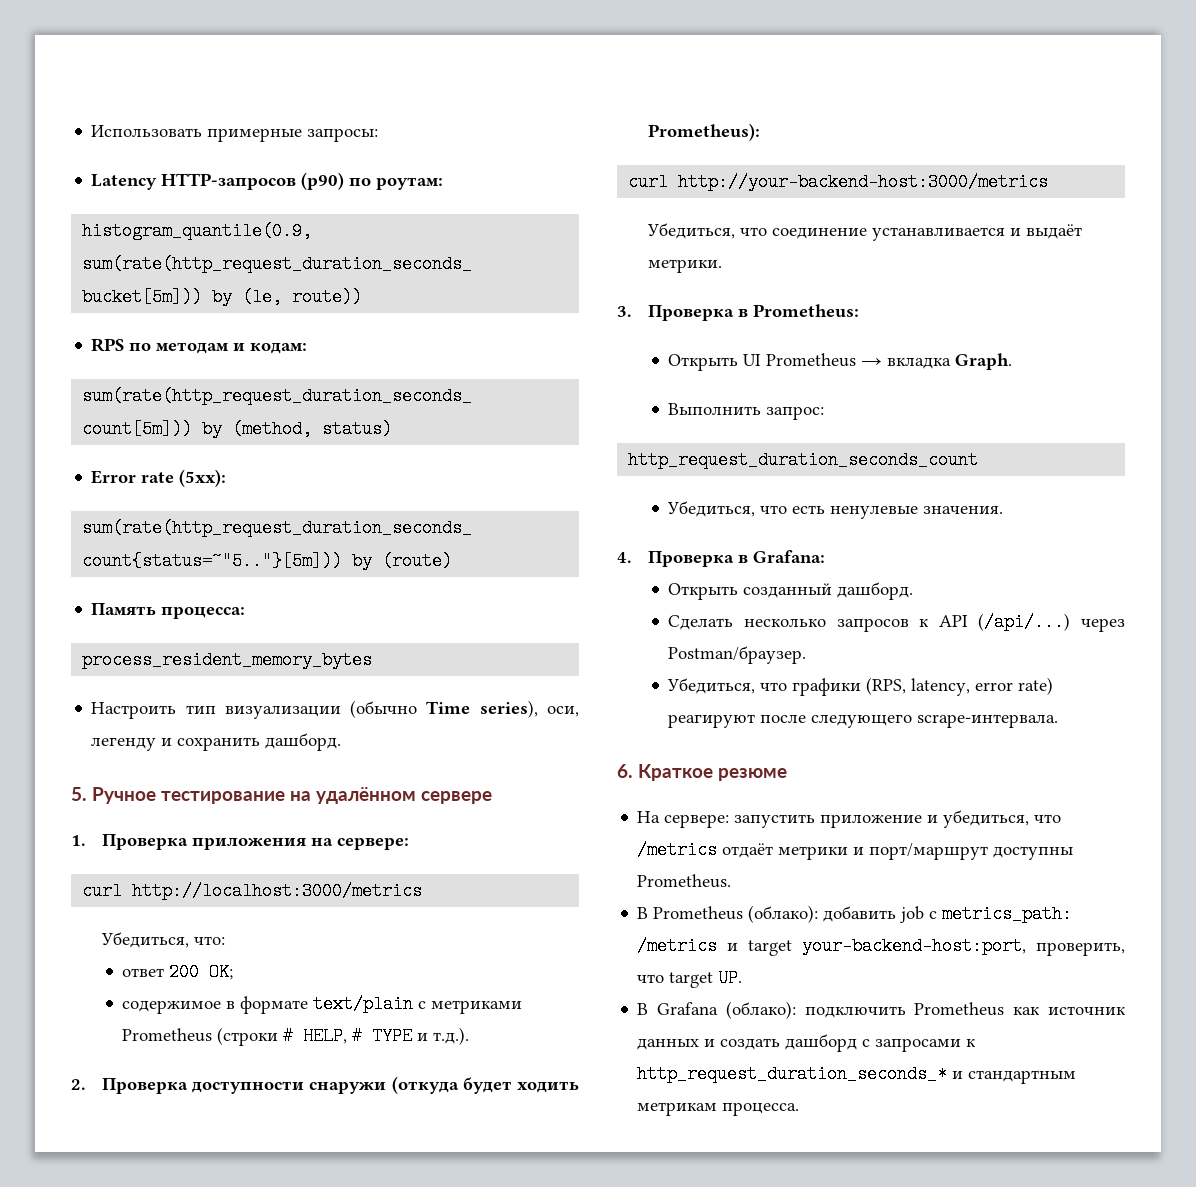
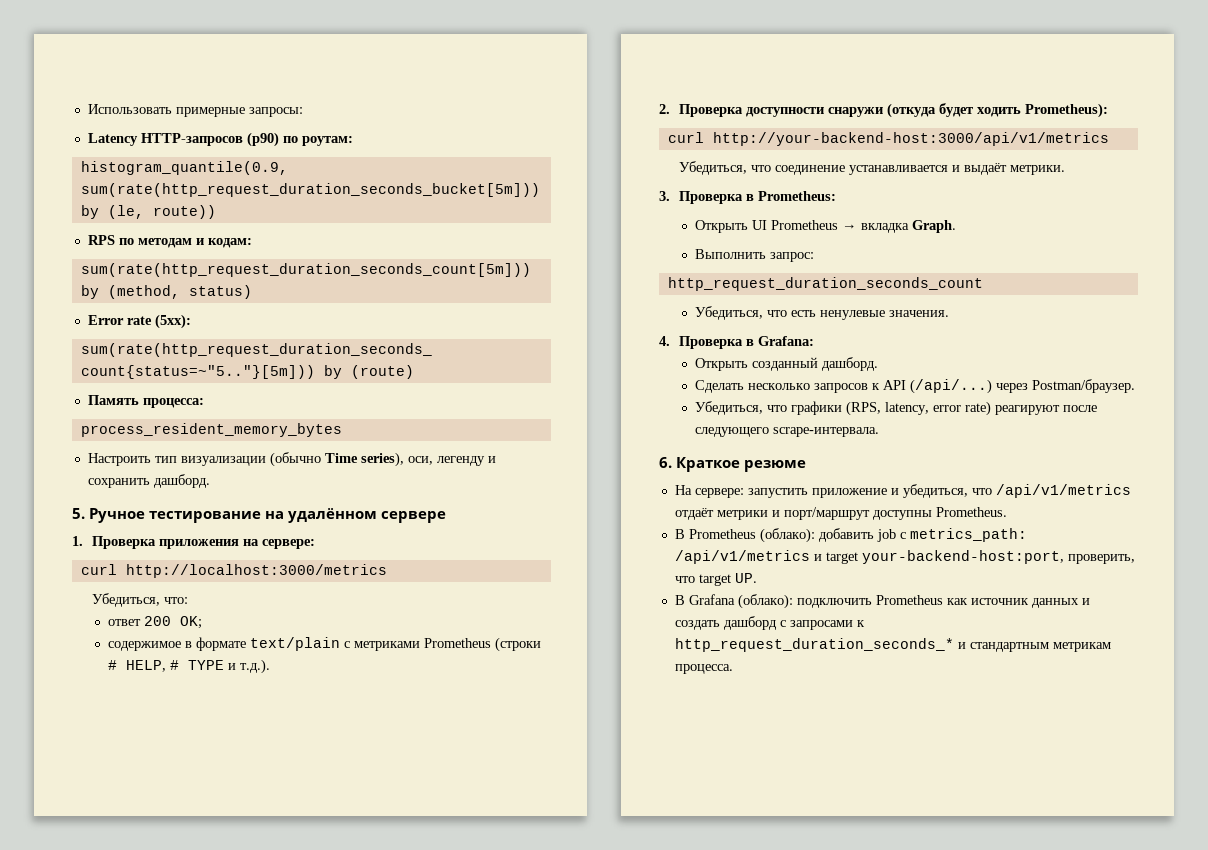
[678,173,1049,191] http://your-backend-host:3000/metrics -> [712,132,1109,146] http://your-backend-host:3000/api/v1/metrics
[637,841,718,859] /metrics -> [995,484,1131,498] /api/v1/metrics
[637,937,718,955] /metrics -> [674,550,810,564] /api/v1/metrics

